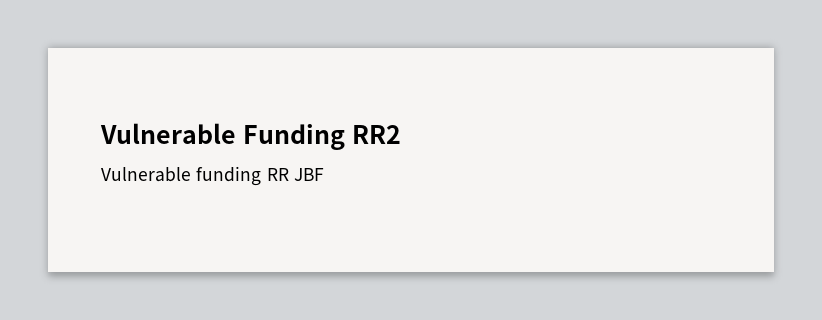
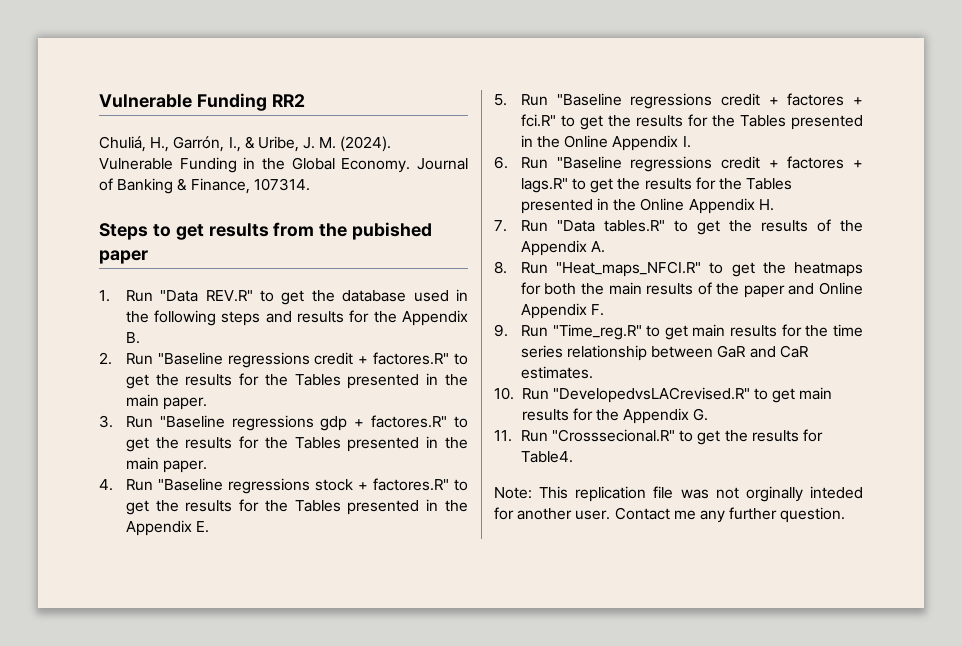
[101,166,324,186] Vulnerable funding RR JBF -> [99,136,392,152] [99,157,468,173] [99,178,310,194] [99,222,433,240] [99,250,148,264] [99,289,468,305] [125,310,468,326] [125,332,140,344] [99,352,468,368] [125,373,468,389] [125,394,208,410] [99,415,468,431] [125,436,468,452] [125,457,208,473] [99,478,468,494] [125,499,468,515] [125,520,210,536] [494,93,863,109] [520,114,863,130] [520,135,691,151] [494,156,863,172] [520,177,793,193] [520,198,774,214] [494,219,863,235] [520,240,606,256] [494,261,863,277] [520,282,863,298] [520,303,605,319] [494,324,863,340] [520,345,809,361] [520,366,593,379] [494,387,833,403] [521,408,709,424] [494,429,823,445] [520,451,573,463] [494,486,863,502] [494,507,846,523] Chuliá, H., Garrón, I., & Uribe, J. M. (2024). Vulnerable Funding in the Global Economy. Journal of Banking & Finance, 107314. // Steps to get results from the pubished paper // 1. Run "Data REV.R" to get the database used in the following steps and results for the Appendix B. // 2. Run "Baseline regressions credit + factores.R" to get the results for the Tables presented in the main paper. // 3. Run "Baseline regressions gdp + factores.R" to get the results for the Tables presented in the main paper. // 4. Run "Baseline regressions stock + factores.R" to get the results for the Tables presented in the Appendix E. // 5. Run "Baseline regressions credit + factores + fci.R" to get the results for the Tables presented in the Online Appendix I. // 6. Run "Baseline regressions credit + factores + lags.R" to get the results for the Tables presented in the Online Appendix H. // 7. Run "Data tables.R" to get the results of the Appendix A. // 8. Run "Heat_maps_NFCI.R" to get the heatmaps for both the main results of the paper and Online Appendix F. // 9. Run "Time_reg.R" to get main results for the time series relationship between GaR and CaR estimates. // 10. Run "DevelopedvsLACrevised.R" to get main results for the Appendix G. // 11. Run "Crosssecional.R" to get the results for Table4. // Note: This replication file was not orginally inteded for another user. Contact me any further question.

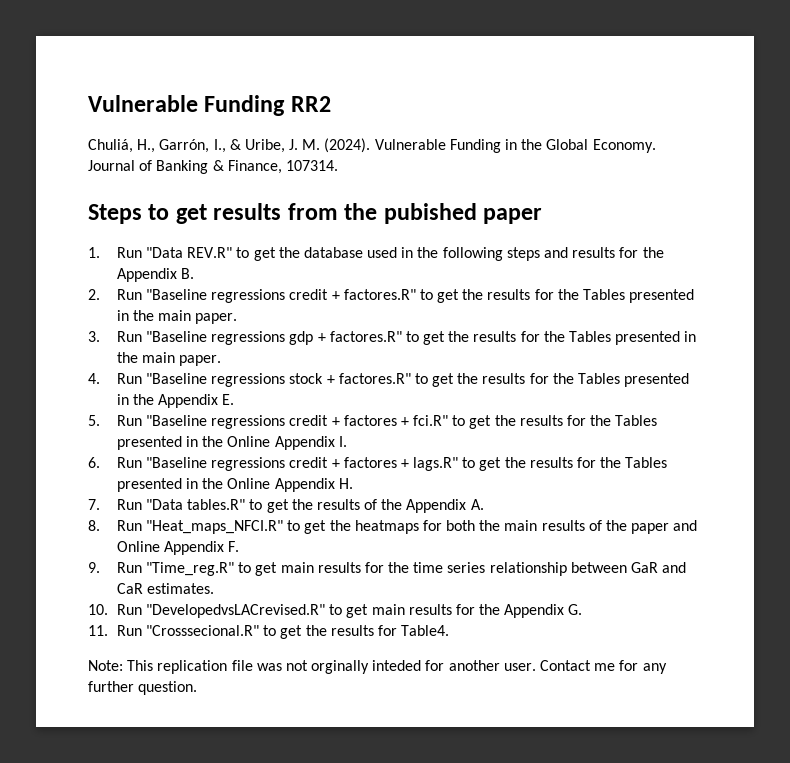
(696, 515) none -> [619,660,639,671] for

